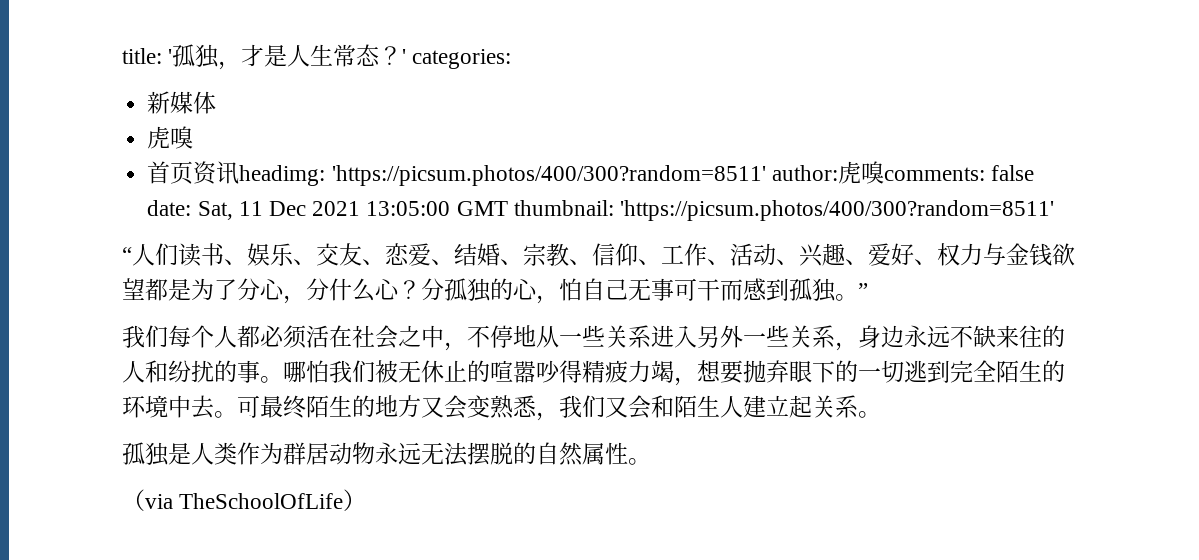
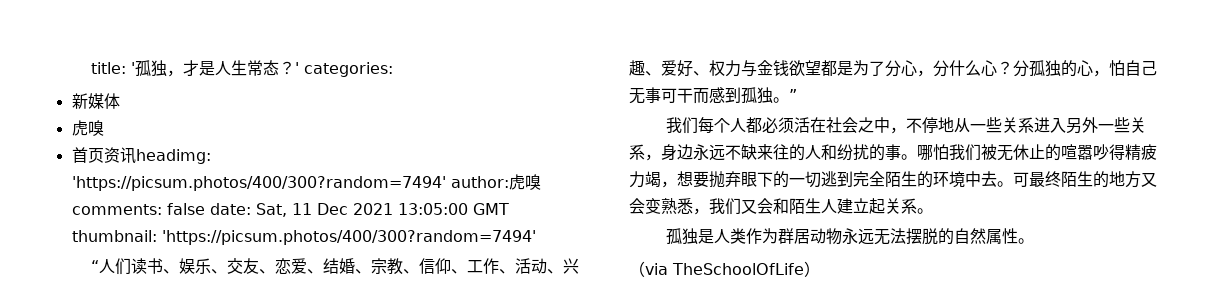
[331,165,766,186] 'https://picsum.photos/400/300?random=8511' -> [71,176,446,191] 'https://picsum.photos/400/300?random=7494'
[619,200,1054,221] 'https://picsum.photos/400/300?random=8511' -> [161,230,536,245] 'https://picsum.photos/400/300?random=7494'

